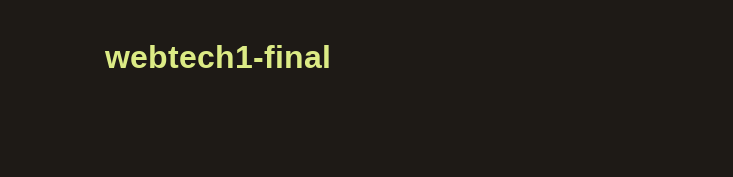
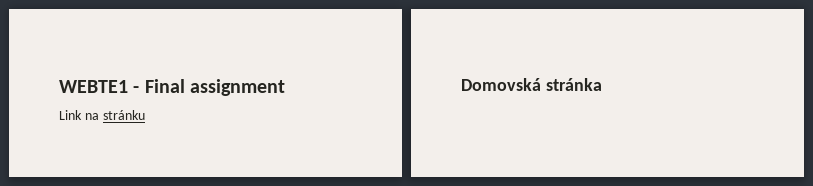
[104,45,331,68] webtech1-final -> [59,79,285,96] [59,110,145,120] [461,78,602,91] WEBTE1 - Final assignment // Link na stránku // Domovská stránka

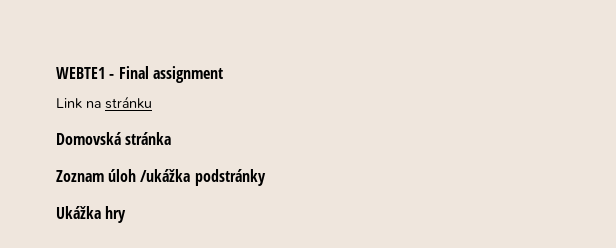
(602, 84) none -> [56,169,266,186] [56,206,127,223] // Zoznam úloh /ukážka podstránky // Ukážka hry

